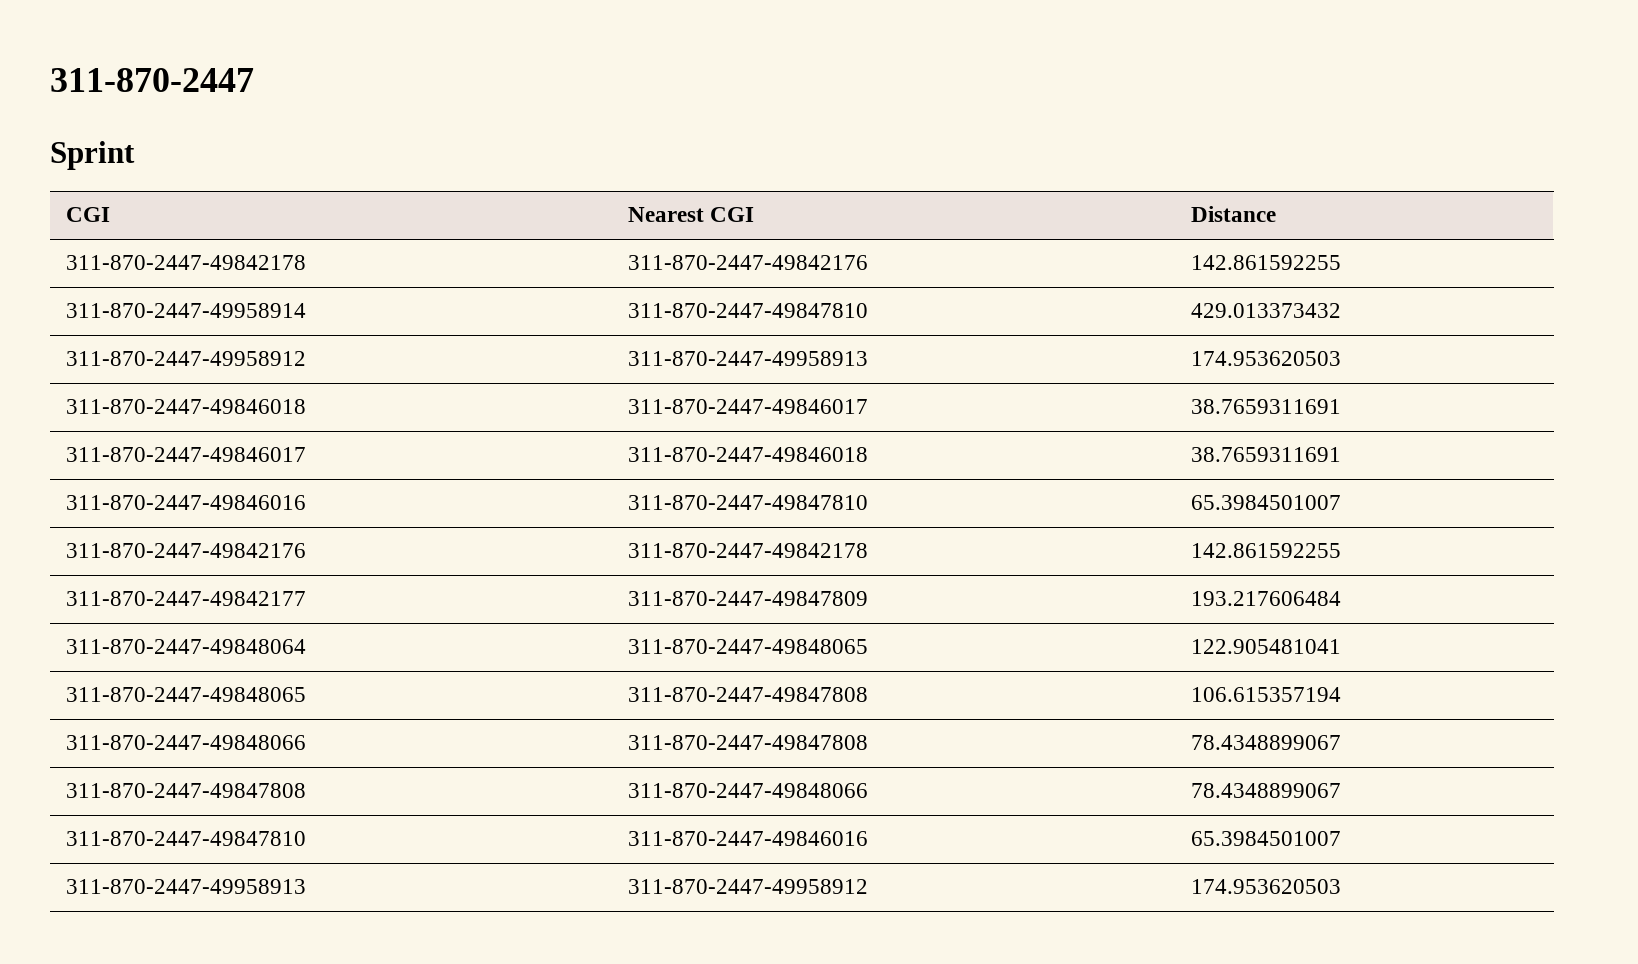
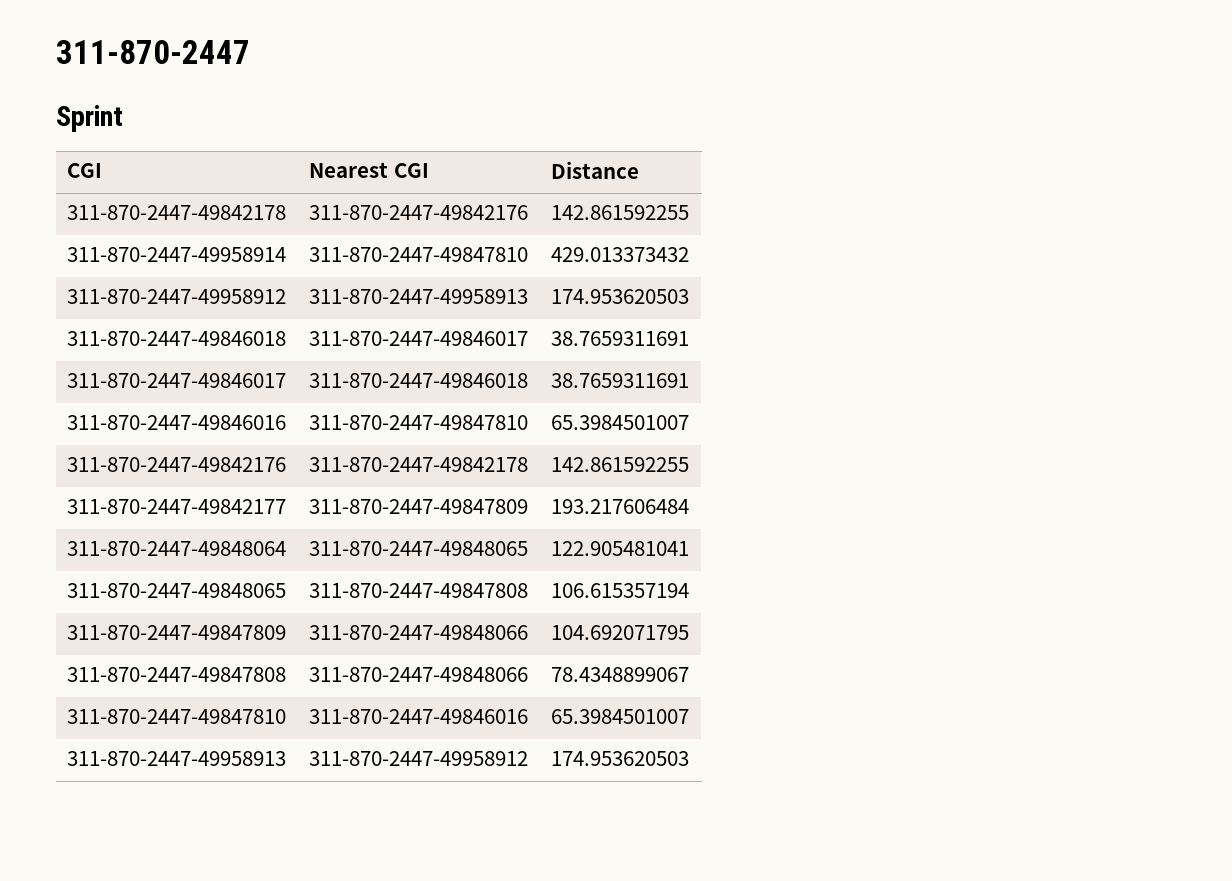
[66,735,307,750] [628,735,869,750] [1191,735,1342,750] 311-870-2447-49848066 | 311-870-2447-49847808 | 78.4348899067 -> [67,625,287,640] [309,625,529,640] [551,625,690,640] 311-870-2447-49847809 | 311-870-2447-49848066 | 104.692071795

